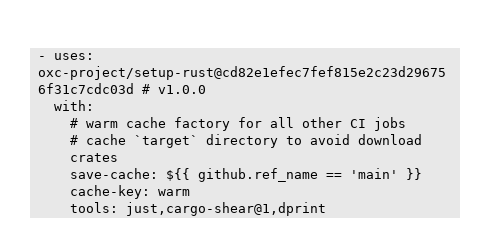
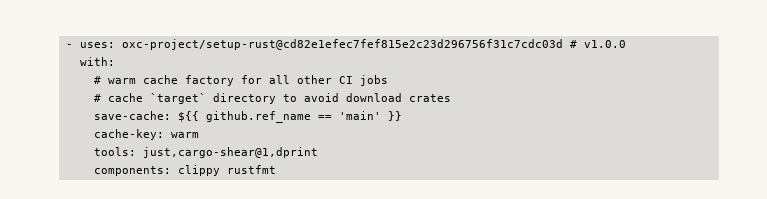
(327, 209) none -> [93,165,276,176] // components: clippy rustfmt

